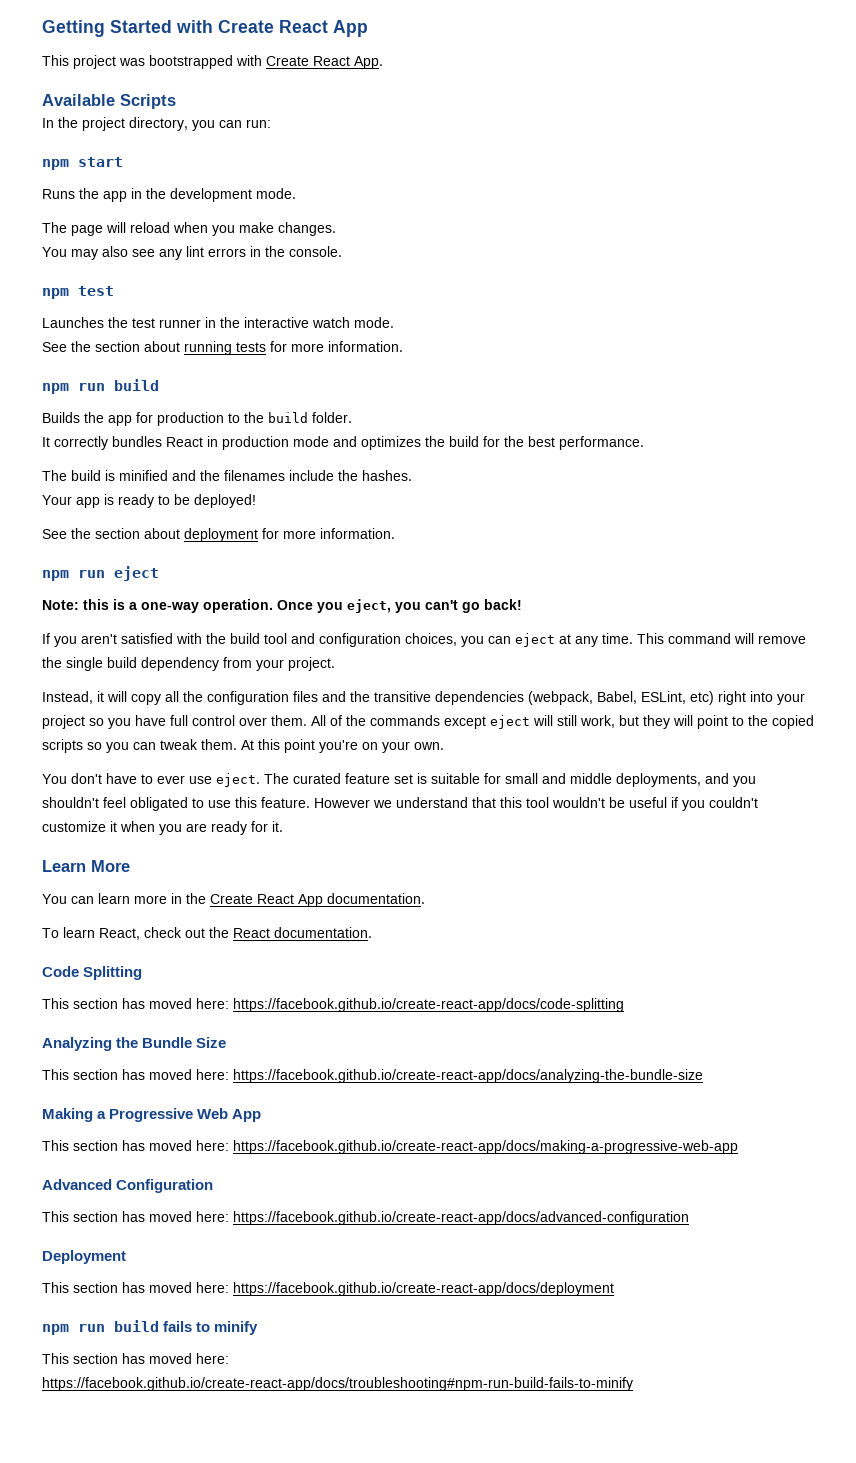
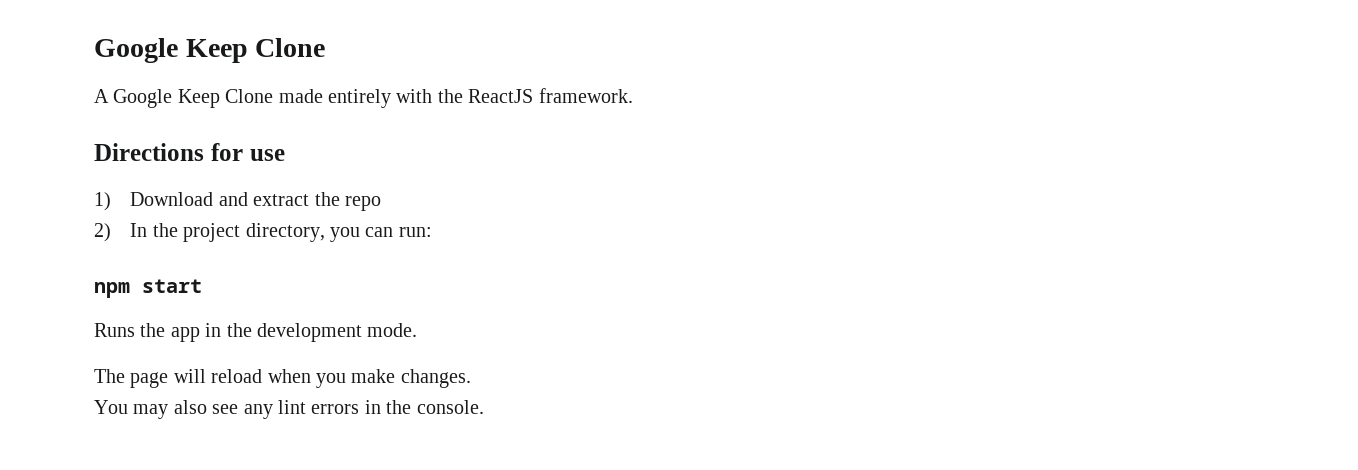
[42,20,368,37] [42,55,383,69] [42,94,176,109] Getting Started with Create React App // This project was bootstrapped with Create React App. // Available Scripts // -> [94,38,326,63] [94,88,633,108] [94,143,285,161] [94,192,382,211] [94,223,111,242] Google Keep Clone // A Google Keep Clone made entirely with the ReactJS framework. // Directions for use // 1) Download and extract the repo // 2)
[42,286,114,299] [42,317,394,328] [42,341,403,355] [42,379,159,394] [42,412,352,426] [42,436,644,450] [42,470,412,481] [42,494,256,508] [42,528,395,542] [42,566,159,581] [42,599,522,613] [42,633,806,647] [42,657,335,671] [42,691,805,705] [42,715,814,729] [42,739,444,753] [42,773,756,787] [42,797,758,811] [42,821,283,835] [42,860,130,872] [42,893,425,907] [42,927,372,940] [42,966,143,980] [42,998,624,1012] [42,1037,227,1051] [42,1069,703,1083] [42,1108,262,1122] [42,1140,738,1154] [42,1179,214,1193] [42,1211,689,1225] [42,1250,126,1264] [42,1282,614,1296] [42,1320,259,1335] [42,1353,229,1364] [42,1377,633,1391] // npm test // Launches the test runner in the interactive watch mode. // See the section about running tests for more information. // npm run build // Builds the app for production to the build folder. // It correctly bundles React in production mode and optimizes the build for the best performance. // The build is minified and the filenames include the hashes. // Your app is ready to be deployed! // See the section about deployment for more information. // npm run eject // Note: this is a one-way operation. Once you eject, you can't go back! // If you aren't satisfied with the build tool and configuration choices, you can eject at any time. This command will remove the single build dependency from your project. // Instead, it will copy all the configuration files and the transitive dependencies (webpack, Babel, ESLint, etc) right into your project so you have full control over them. All of the commands except eject will still work, but they will point to the copied scripts so you can tweak them. At this point you're on your own. // You don't have to ever use eject. The curated feature set is suitable for small and middle deployments, and you shouldn't feel obligated to use this feature. However we understand that this tool wouldn't be useful if you couldn't customize it when you are ready for it. // Learn More // You can learn more in the Create React App documentation. // To learn React, check out the React documentation. // Code Splitting // This section has moved here: https://facebook.github.io/create-react-app/docs/code-splitting // Analyzing the Bundle Size // This section has moved here: https://facebook.github.io/create-react-app/docs/analyzing-the-bundle-size // Making a Progressive Web App // This section has moved here: https://facebook.github.io/create-react-app/docs/making-a-progressive-web-app // Advanced Configuration // This section has moved here: https://facebook.github.io/create-react-app/docs/advanced-configuration // Deployment // This section has moved here: https://facebook.github.io/create-react-app/docs/deployment // npm run build fails to minify // This section has moved here: https://facebook.github.io/create-react-app/docs/troubleshooting#npm-run-build-fails-to-minify -> (484, 407) none

